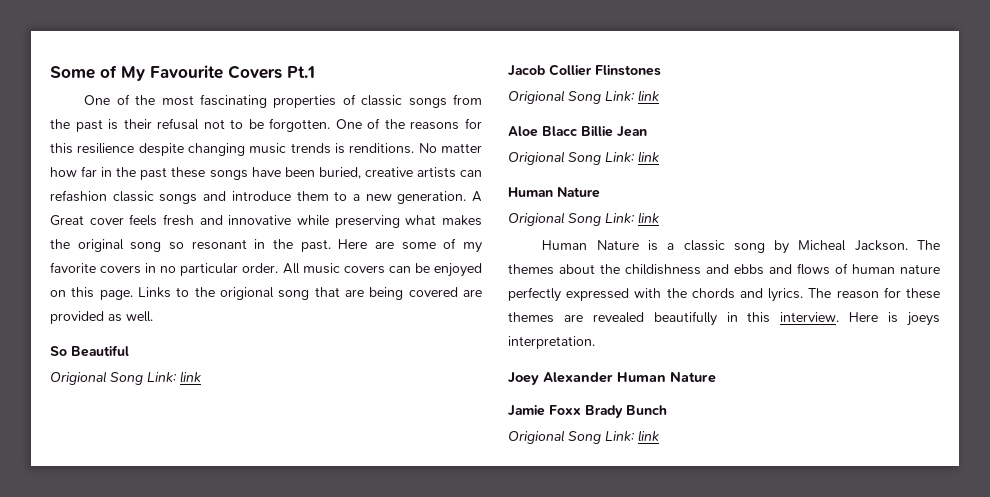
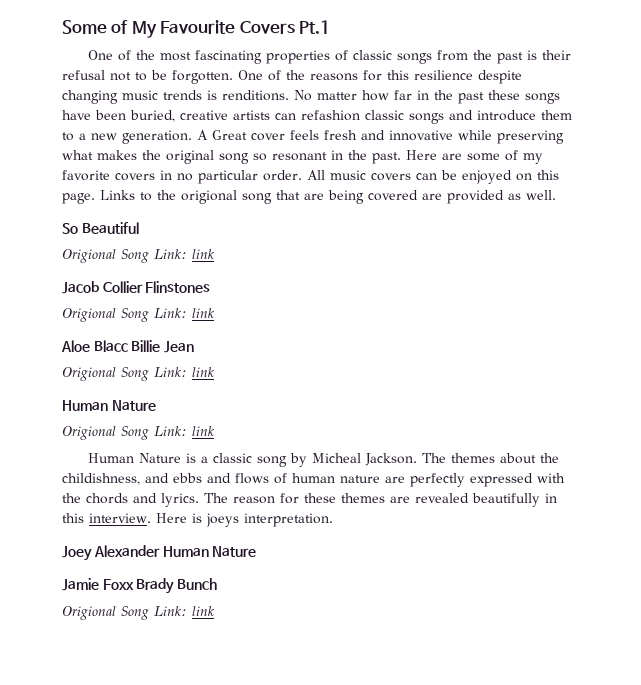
[625,264,701,275] childishness -> [62,473,140,485] childishness,
(940, 269) none -> [385,476,405,483] are

